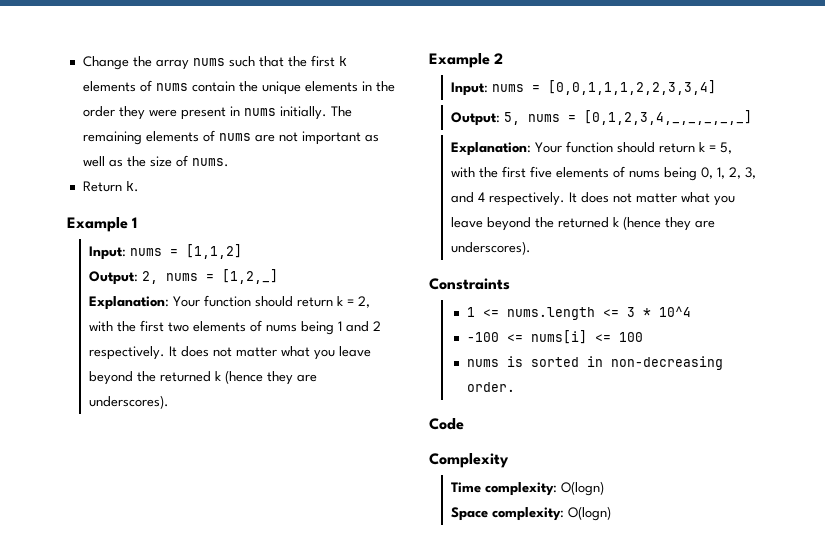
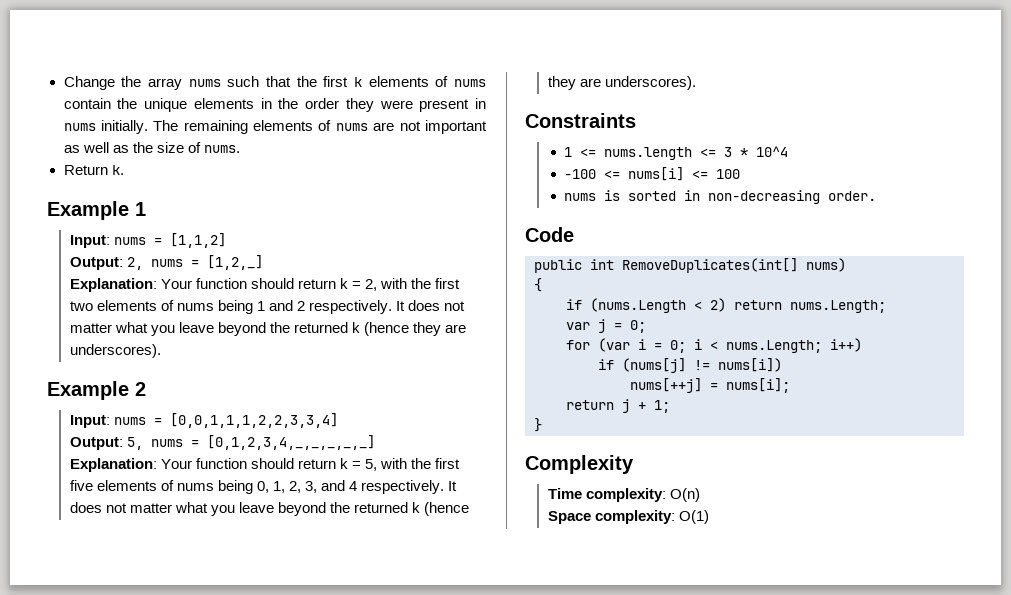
(464, 424) none -> [534,258,846,273] [534,278,542,292] [566,298,886,313] [566,319,646,333] [566,338,862,353] [598,358,782,373] [630,378,790,393] [566,399,670,413] [534,418,542,432] // public int RemoveDuplicates(int[] nums) // { // if (nums.Length < 2) return nums.Length; // var j = 0; // for (var i = 0; i < nums.Length; i++) // if (nums[j] != nums[i]) // nums[++j] = nums[i]; // return j + 1; // }
[560,481,604,496] O(logn) -> [669,488,700,502] O(n)
[567,506,611,521] O(logn) -> [678,510,709,524] O(1)

